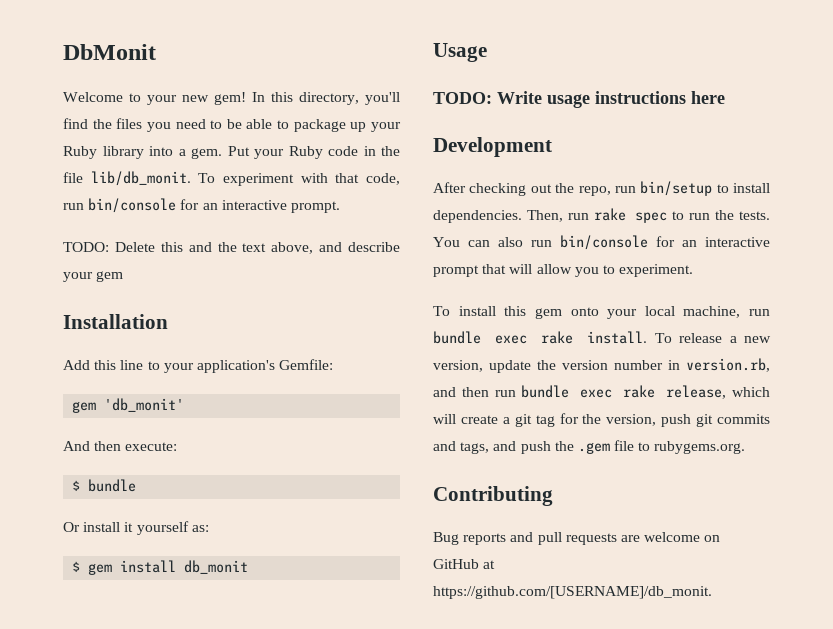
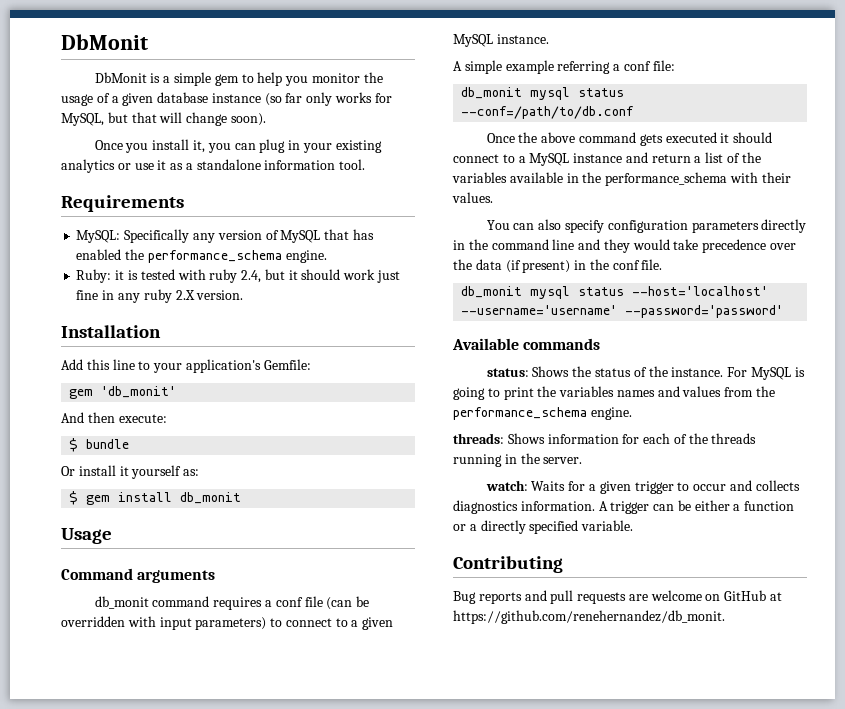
[63,92,400,105] [63,118,401,132] [63,146,400,159] [63,171,400,186] [63,198,340,213] [63,242,400,254] [63,271,124,282] Welcome to your new gem! In this directory, you'll find the files you need to be able to package up your Ruby library into a gem. Put your Ruby code in the file lib/db_monit. To experiment with that code, run bin/console for an interactive prompt. // TODO: Delete this and the text above, and describe your gem -> [94,72,383,86] [61,92,392,106] [61,112,266,126] [94,139,382,153] [61,159,366,173] [61,195,184,212] [76,229,374,243] [76,249,327,263] [76,269,400,283] [76,289,244,303] DbMonit is a simple gem to help you monitor the usage of a given database instance (so far only works for MySQL, but that will change soon). // Once you install it, you can plug in your existing analytics or use it as a standalone information tool. // Requirements // MySQL: Specifically any version of MySQL that has enabled the performance_schema engine. // Ruby: it is tested with ruby 2.4, but it should work just fine in any ruby 2.X version.
[433,91,725,108] [433,137,552,157] [433,181,770,196] [433,208,770,223] [433,235,770,250] [433,264,694,277] [433,306,770,319] [433,331,771,344] [433,358,770,373] [433,385,770,399] [433,413,770,427] [433,440,746,454] TODO: Write usage instructions here // Development // After checking out the repo, run bin/setup to install dependencies. Then, run rake spec to run the tests. You can also run bin/console for an interactive prompt that will allow you to experiment. // To install this gem onto your local machine, run bundle exec rake install. To release a new version, update the version number in version.rb, and then run bundle exec rake release, which will create a git tag for the version, push git commits and tags, and push the .gem file to rubygems.org. -> [61,568,216,583] [94,596,370,610] [61,616,394,630] [453,34,549,47] [453,60,675,74] [461,87,625,100] [461,106,635,119] [486,132,773,146] [453,152,761,166] [452,172,791,186] [452,192,493,203] [486,219,807,233] [453,239,797,253] [453,259,663,273] [461,286,769,299] [461,305,784,318] [452,338,601,350] [486,366,805,380] [453,386,776,400] [453,407,632,420] [453,433,757,444] [453,453,583,467] [485,480,800,494] [453,500,795,514] [453,520,634,534] Command arguments // db_monit command requires a conf file (can be overridden with input parameters) to connect to a given MySQL instance. // A simple example referring a conf file: // db_monit mysql status --conf=/path/to/db.conf // Once the above command gets executed it should connect to a MySQL instance and return a list of the variables available in the performance_schema with their values. // You can also specify configuration parameters directly in the command line and they would take precedence over the data (if present) in the conf file. // db_monit mysql status --host='localhost' --username='username' --password='password' // Available commands // status: Shows the status of the instance. For MySQL is going to print the variables names and values from the performance_schema engine. // threads: Shows information for each of the threads running in the server. // watch: Waits for a given trigger to occur and collects diagnostics information. A trigger can be either a function or a directly specified variable.
[433,586,712,599] https://github.com/[USERNAME]/db_monit. -> [453,610,725,624] https://github.com/renehernandez/db_monit.

